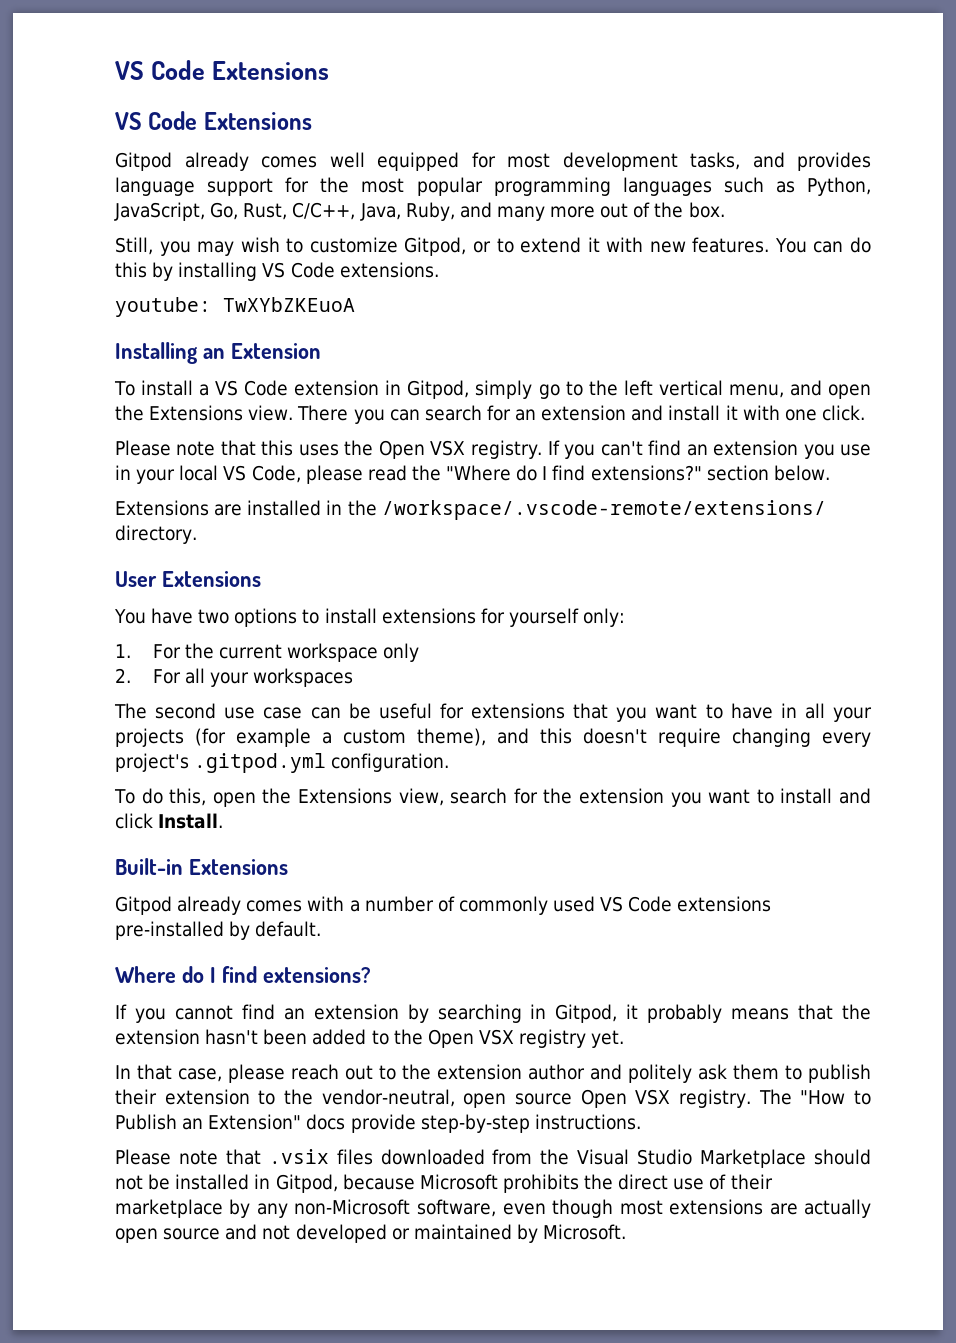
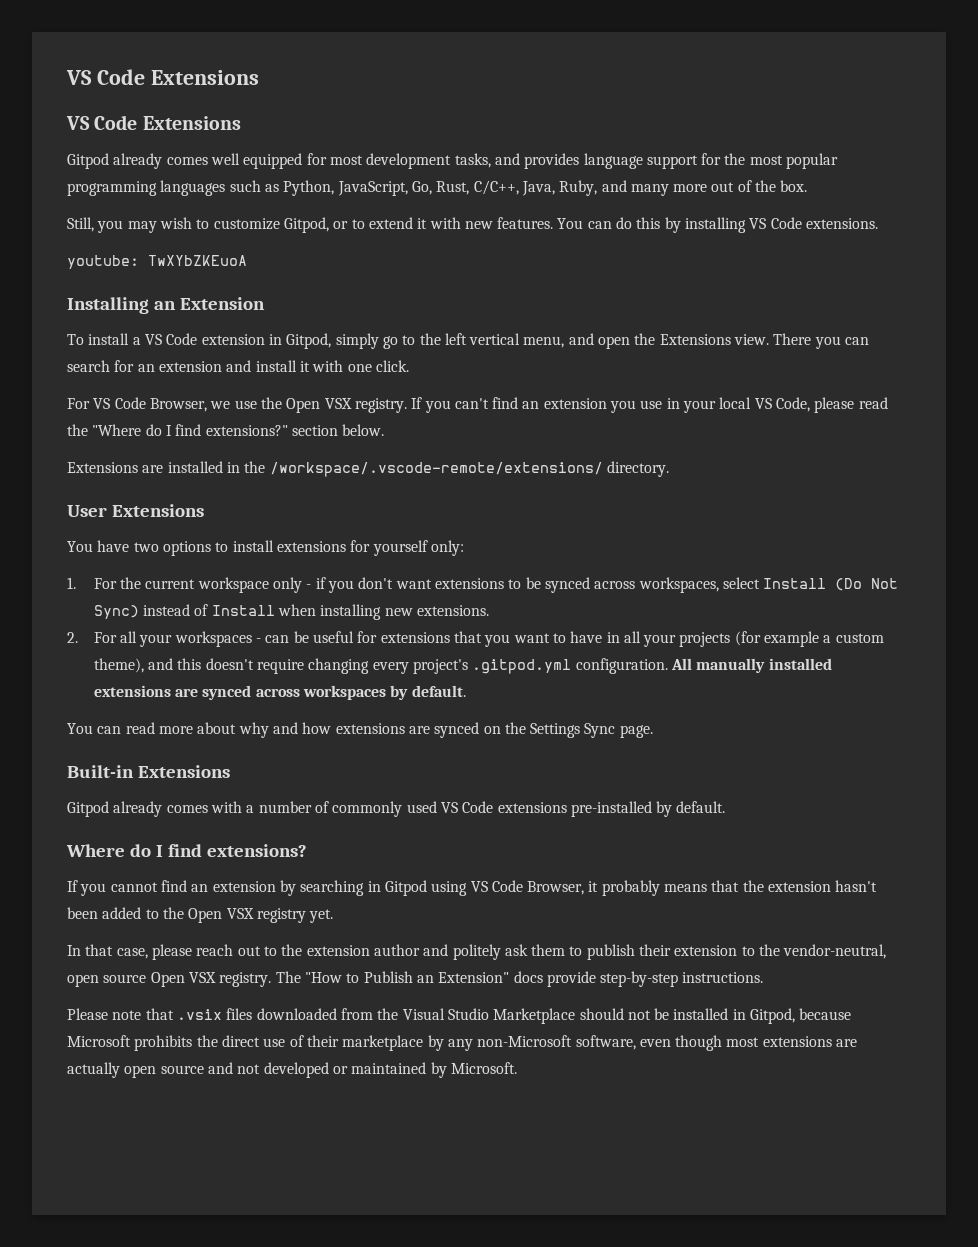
[115,440,339,456] Please note that this uses -> [67,397,257,412] For VS Code Browser, we use
(420, 652) none -> [306,577,899,593] [93,604,489,620] - if you don't want extensions to be synced across workspaces, select Install (Do Not Sync) instead of Install when installing new extensions.
[114,703,303,719] // The second use case -> [255,638,261,643] -
[114,788,871,807] [115,813,224,829] // To do this, open the Extensions view, search for the extension you want to install and click Install. -> [670,658,832,673] [93,685,466,700] [67,722,653,738] All manually installed extensions are synced across workspaces by default. // You can read more about why and how extensions are synced on the Settings Sync page.
[555,1004,618,1023] Gitpod, -> [384,880,585,896] Gitpod using VS Code Browser,

